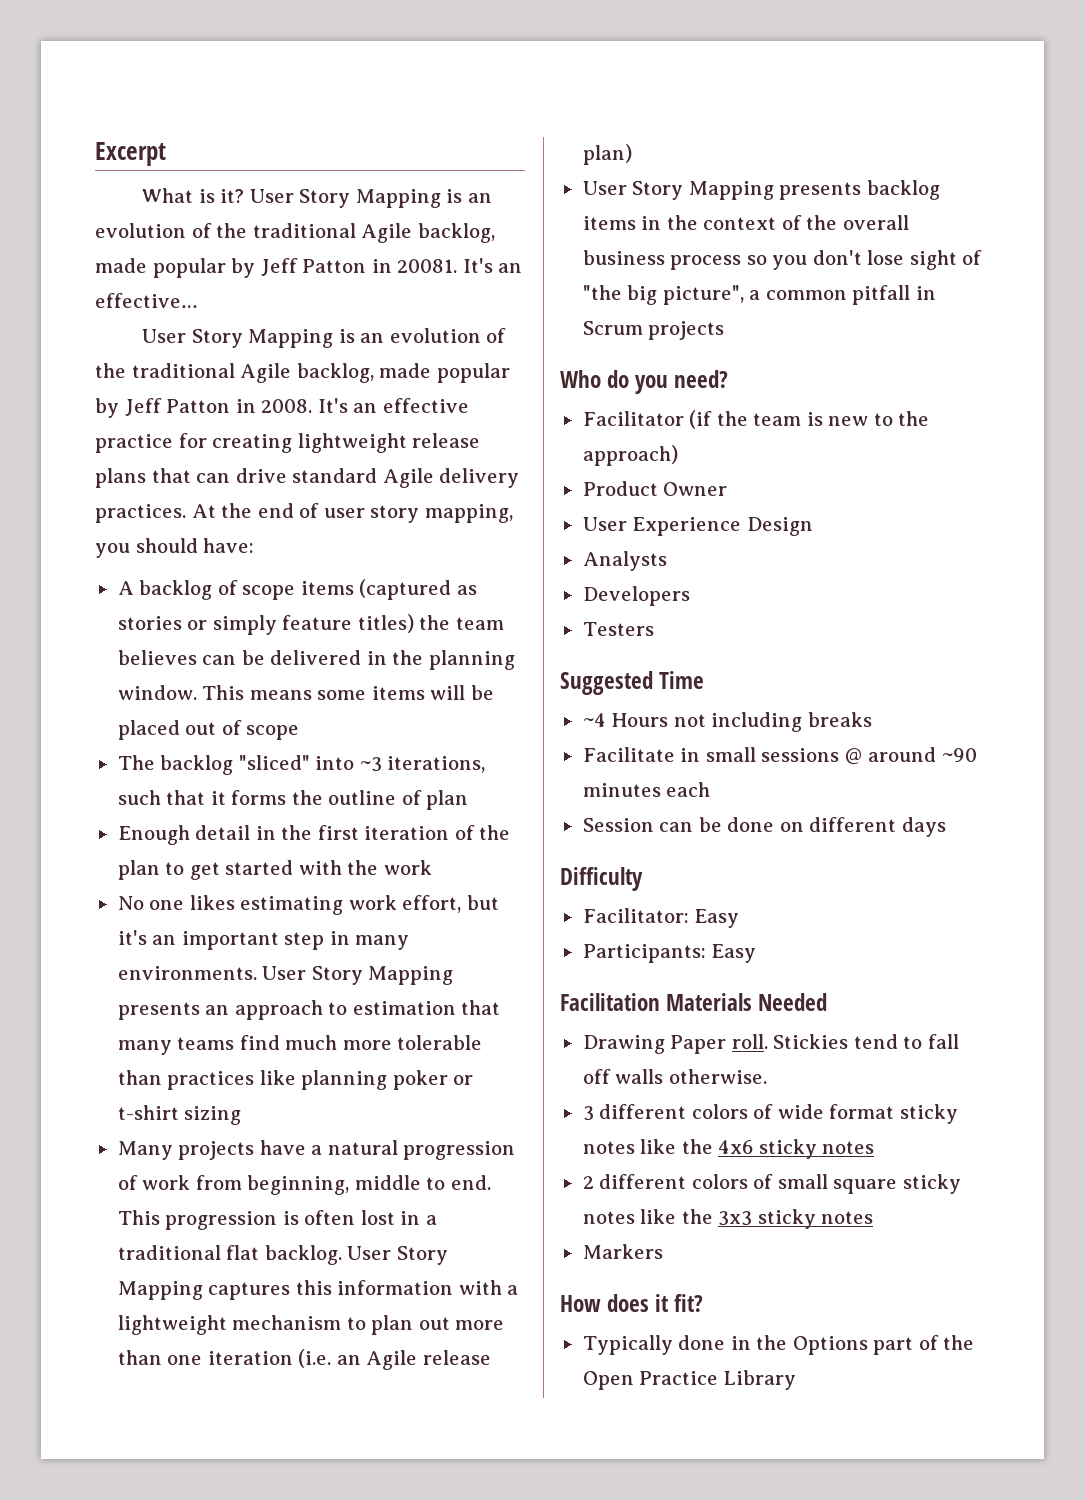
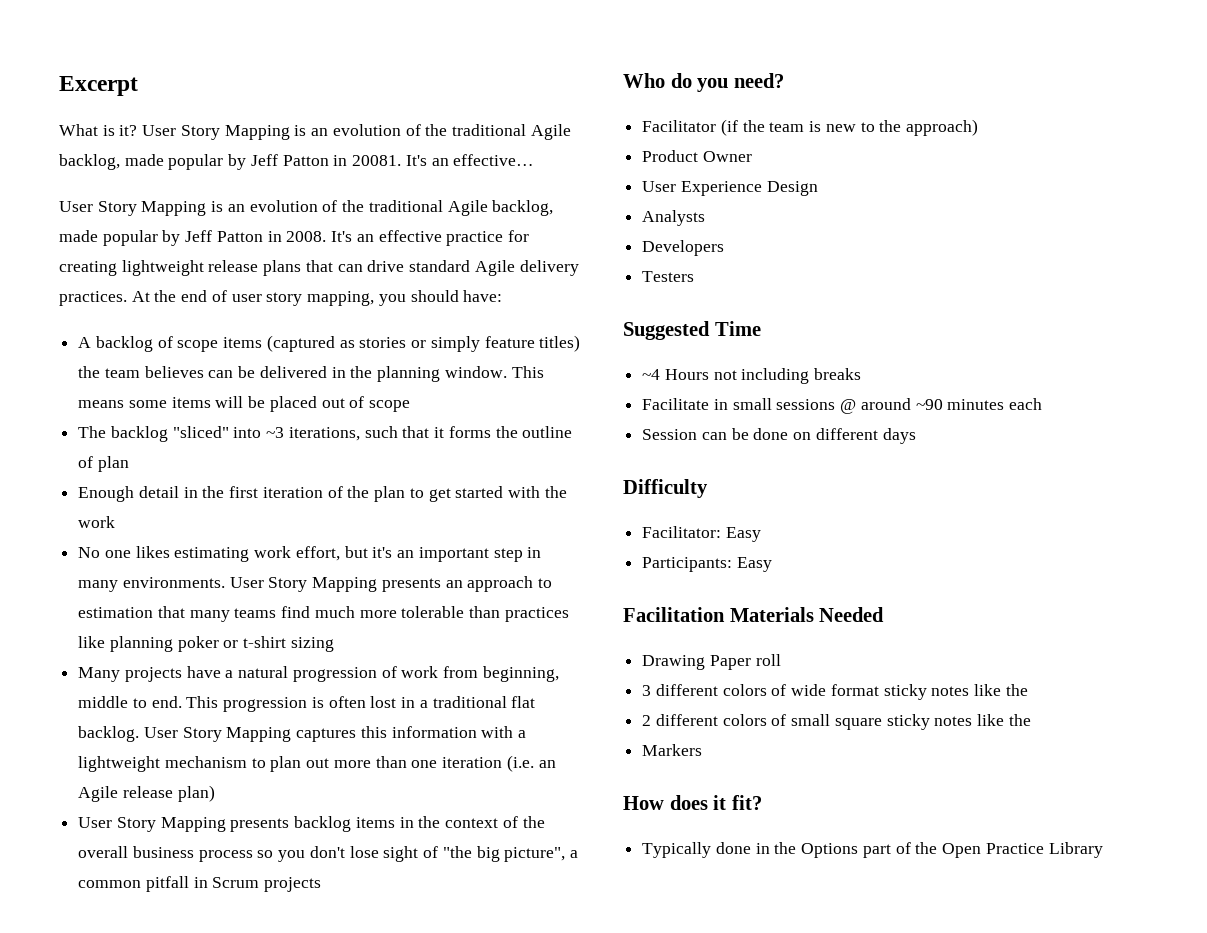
[731,1034,959,1049] [582,1069,767,1084] roll. Stickies tend to fall off walls otherwise. -> [755,654,781,666] roll
[718,1139,875,1159] 4x6 sticky notes -> (1028, 690) none
[718,1209,874,1229] 3x3 sticky notes -> (1031, 720) none

